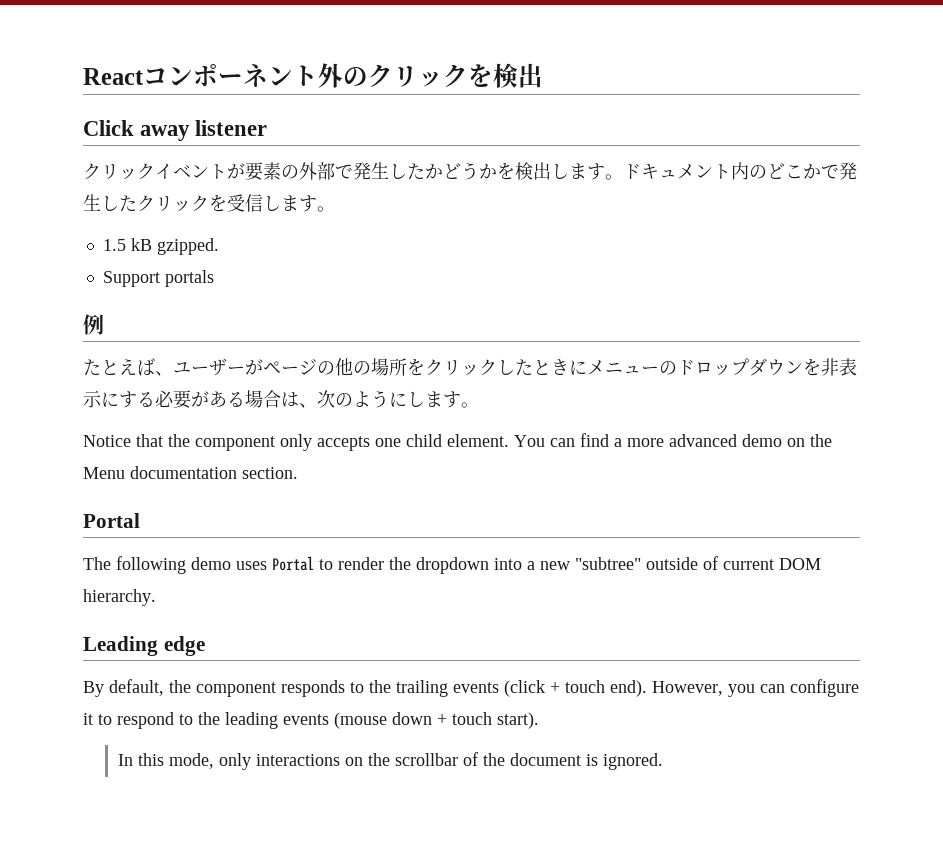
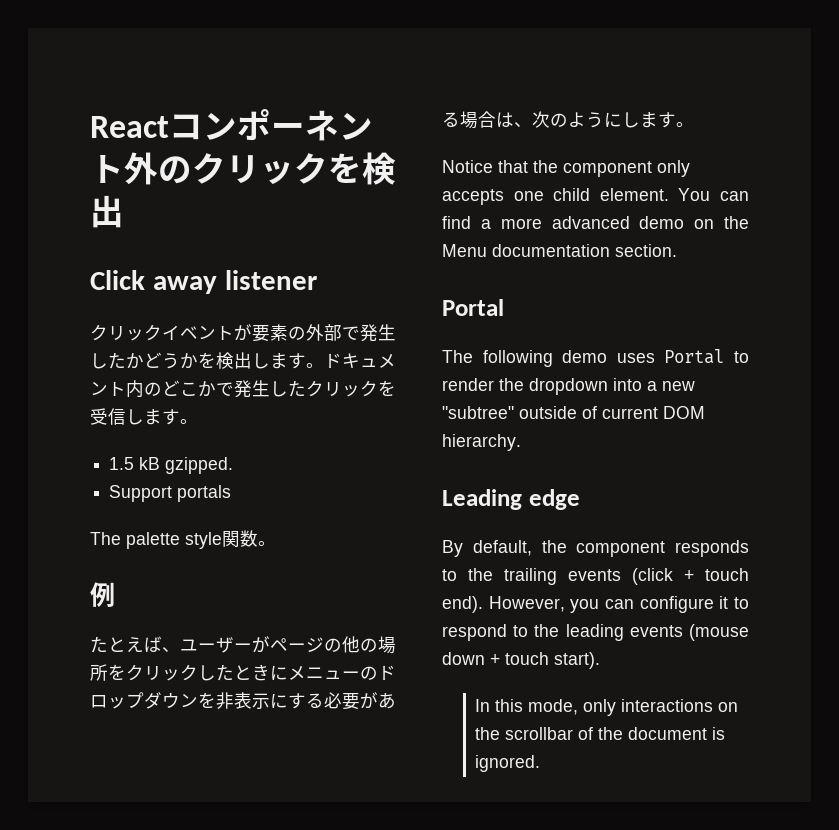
(214, 278) none -> [90,530,276,549] // The palette style関数。

